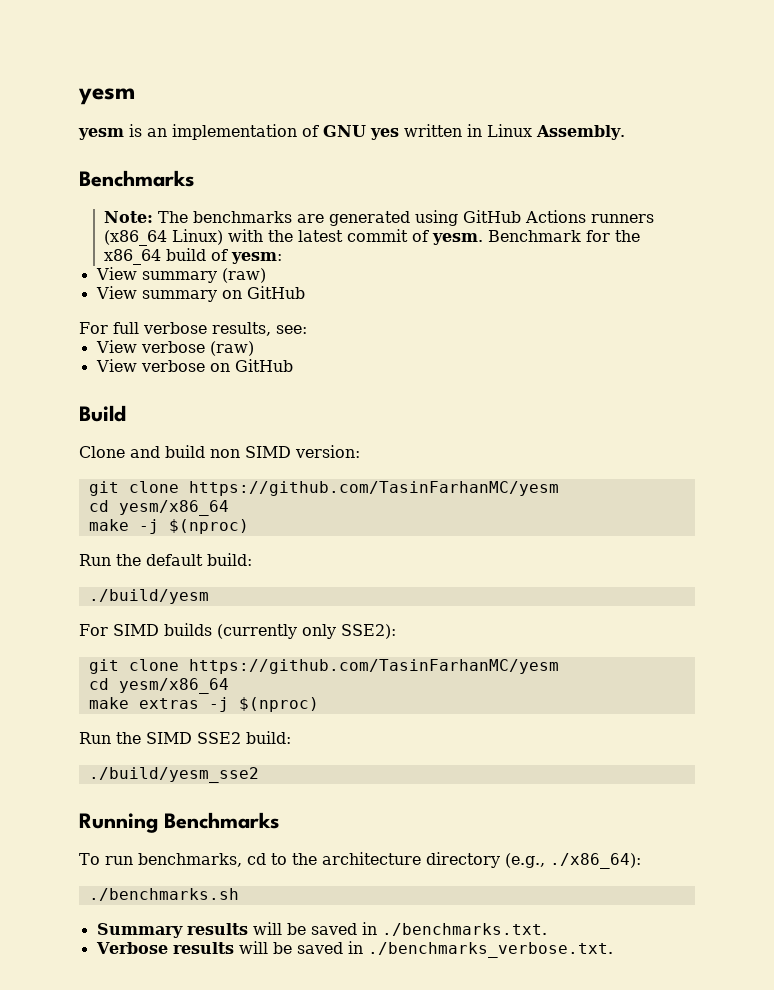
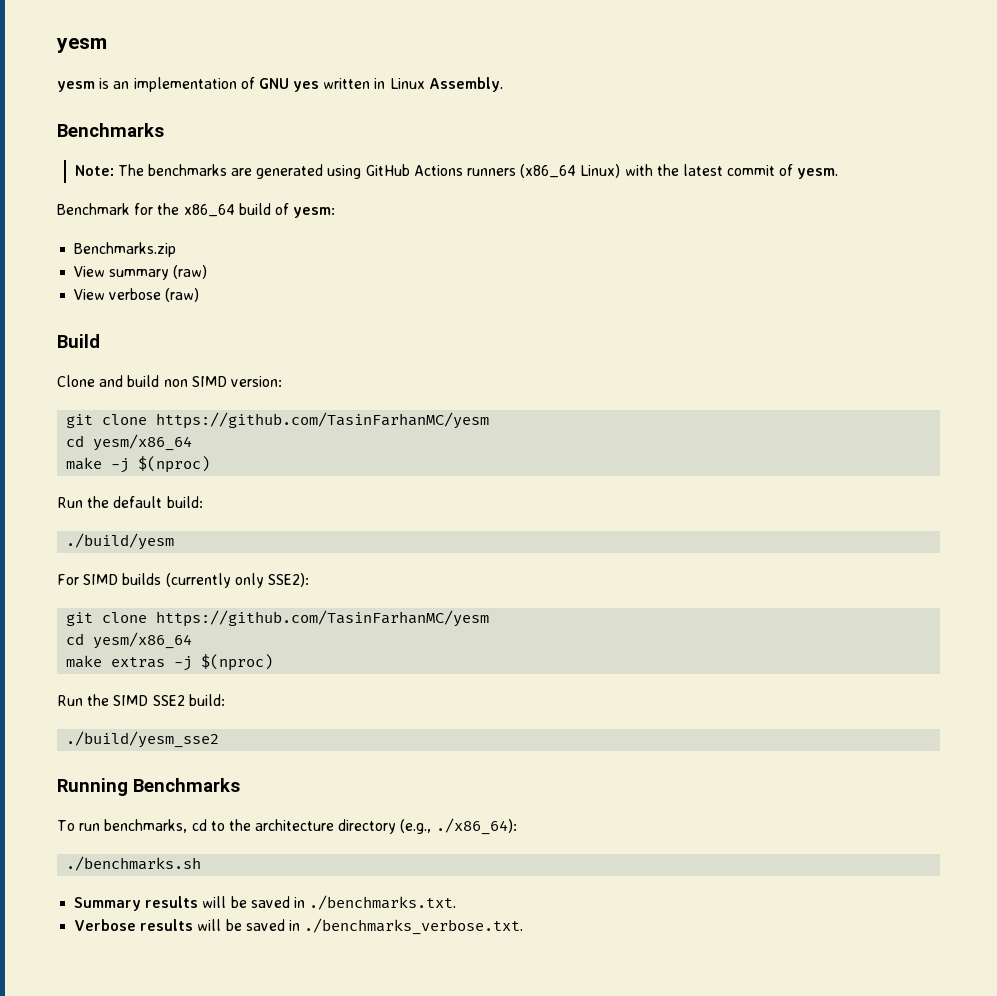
(484, 239) none -> (839, 173) //
(283, 258) none -> [74,242,177,257] // Benchmarks.zip
[95,286,305,302] [79,322,307,336] // View summary on GitHub // For full verbose results, see: -> (208, 272) none
[95,359,293,372] // View verbose on GitHub -> (200, 295) none

